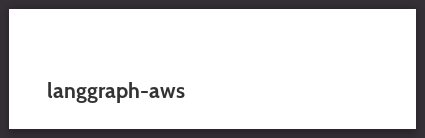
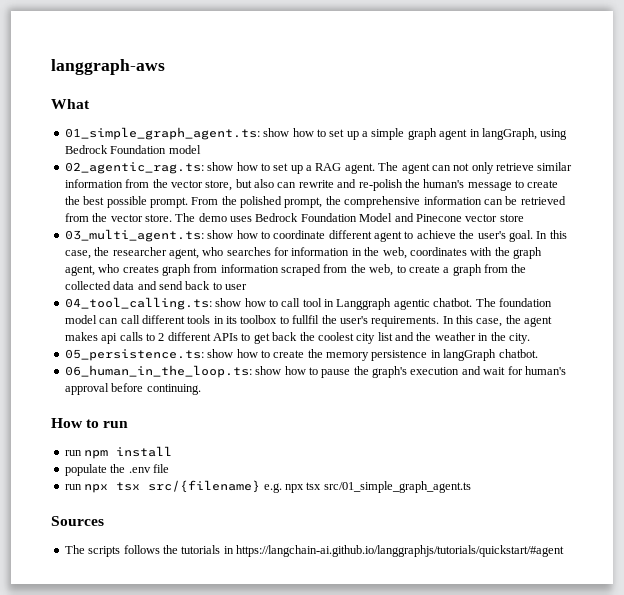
(185, 92) none -> [51,99,90,109] [64,127,568,140] [64,145,201,154] [64,162,573,174] [64,179,559,191] [64,196,566,208] [64,213,524,222] [64,229,567,242] [64,247,542,259] [64,264,527,276] [64,281,247,290] [64,297,552,310] [64,315,553,327] [64,332,530,344] [64,349,538,361] [64,365,566,378] [64,383,201,395] [51,418,129,428] [64,446,173,459] [64,464,169,476] [64,480,471,493] [51,516,104,526] [64,545,564,557] // What // 01_simple_graph_agent.ts: show how to set up a simple graph agent in langGraph, using Bedrock Foundation model // 02_agentic_rag.ts: show how to set up a RAG agent. The agent can not only retrieve similar information from the vector store, but also can rewrite and re-polish the human's message to create the best possible prompt. From the polished prompt, the comprehensive information can be retrieved from the vector store. The demo uses Bedrock Foundation Model and Pinecone vector store // 03_multi_agent.ts: show how to coordinate different agent to achieve the user's goal. In this case, the researcher agent, who searches for information in the web, coordinates with the graph agent, who creates graph from information scraped from the web, to create a graph from the collected data and send back to user // 04_tool_calling.ts: show how to call tool in Langgraph agentic chatbot. The foundation model can call different tools in its toolbox to fullfil the user's requirements. In this case, the agent makes api calls to 2 different APIs to get back the coolest city list and the weather in the city. // 05_persistence.ts: show how to create the memory persistence in langGraph chatbot. // 06_human_in_the_loop.ts: show how to pause the graph's execution and wait for human's approval before continuing. // How to run // run npm install // populate the .env file // run npx tsx src/{filename} e.g. npx tsx src/01_simple_graph_agent.ts // Sources // The scripts follows the tutorials in https://langchain-ai.github.io/langgraphjs/tutorials/quickstart/#agent

